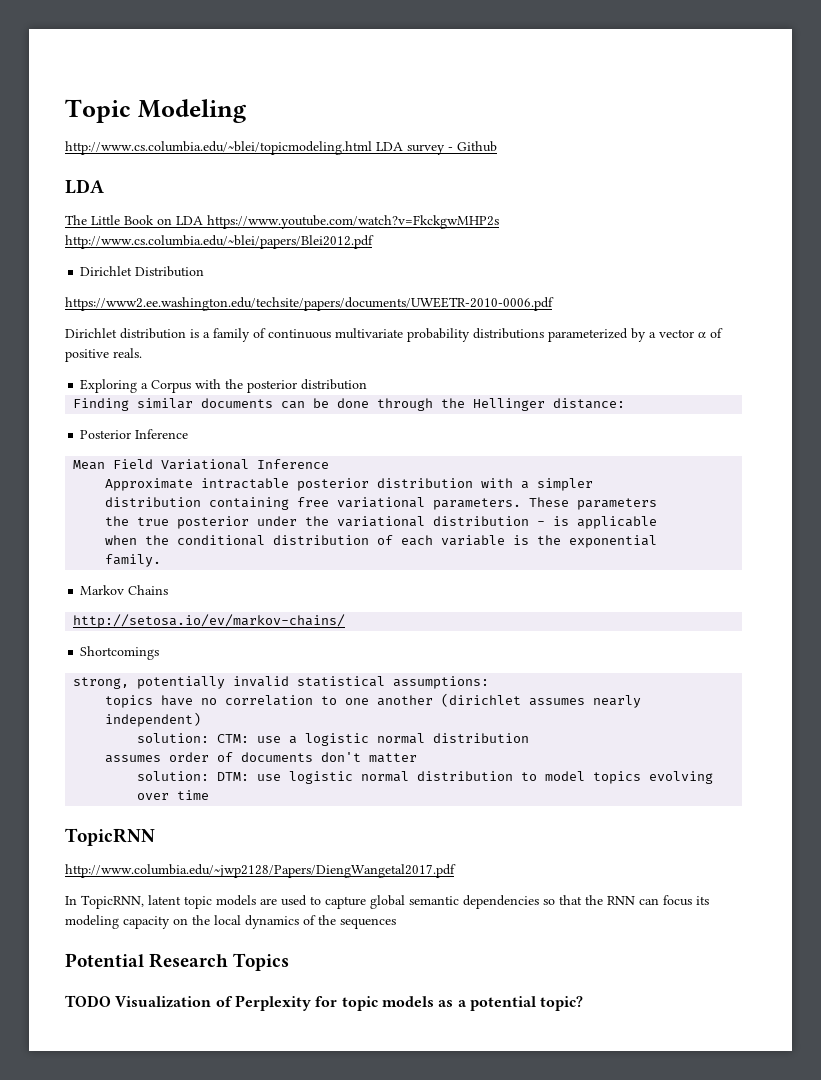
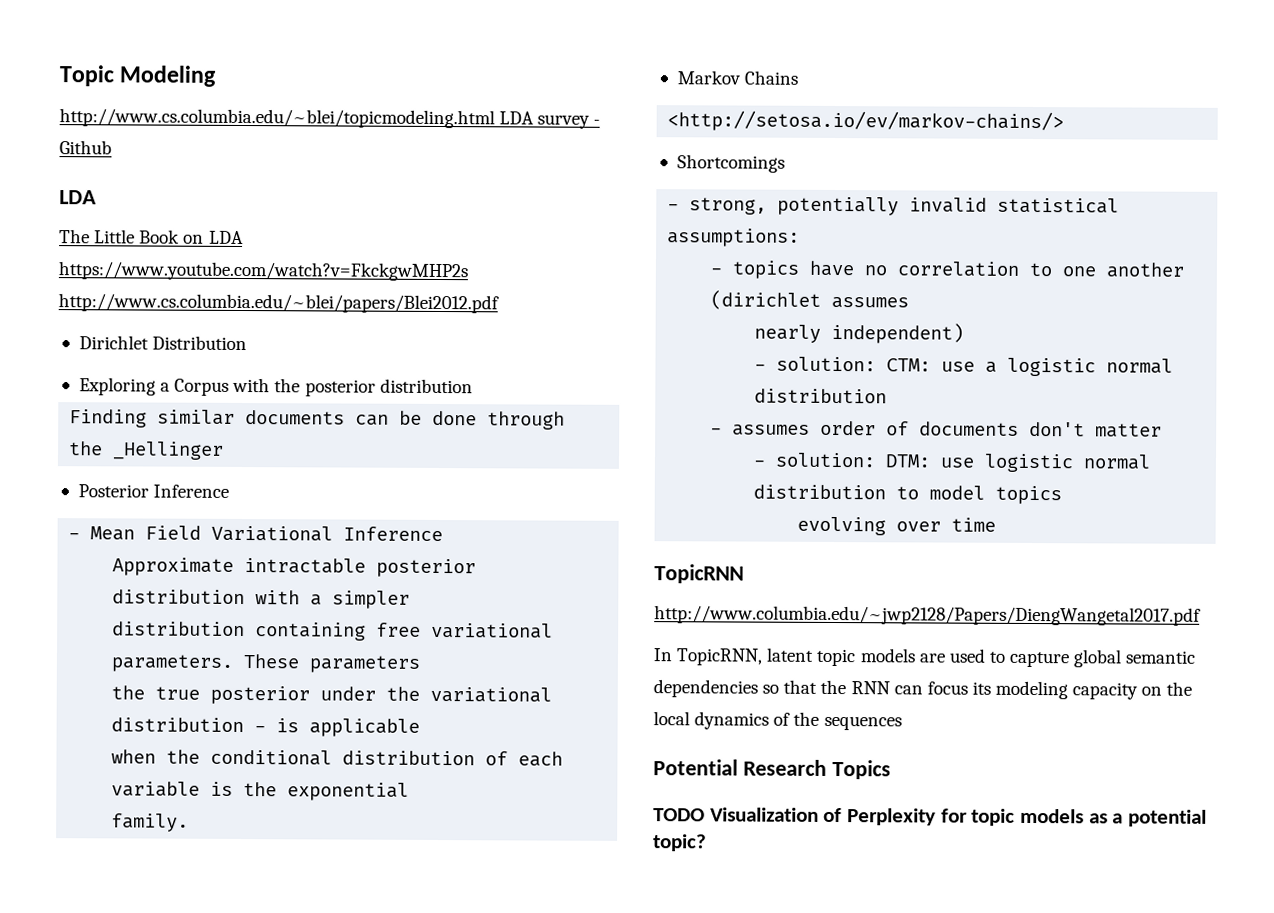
[65,297,554,311] [65,328,723,342] [65,348,142,362] // https://www2.ee.washington.edu/techsite/papers/documents/UWEETR-2010-0006.pdf // Dirichlet distribution is a family of continuous multivariate probability distributions parameterized by a vector α of positive reals. -> (248, 343) none
[473,398,626,411] Hellinger distance: -> [112,441,225,460] _Hellinger
(189, 434) none -> [68,532,81,540] -
[73,614,346,628] http://setosa.io/ev/markov-chains/ -> [667,110,1065,133] <http://setosa.io/ev/markov-chains/>
(160, 653) none -> [667,203,680,211] -
(490, 682) none -> [710,267,723,275] -
(586, 702) none -> (910, 302) //
(202, 719) none -> [754,363,767,371] -
(530, 738) none -> [710,427,723,435] -
(418, 758) none -> [753,459,766,467] -
(642, 777) none -> (1063, 495) //

